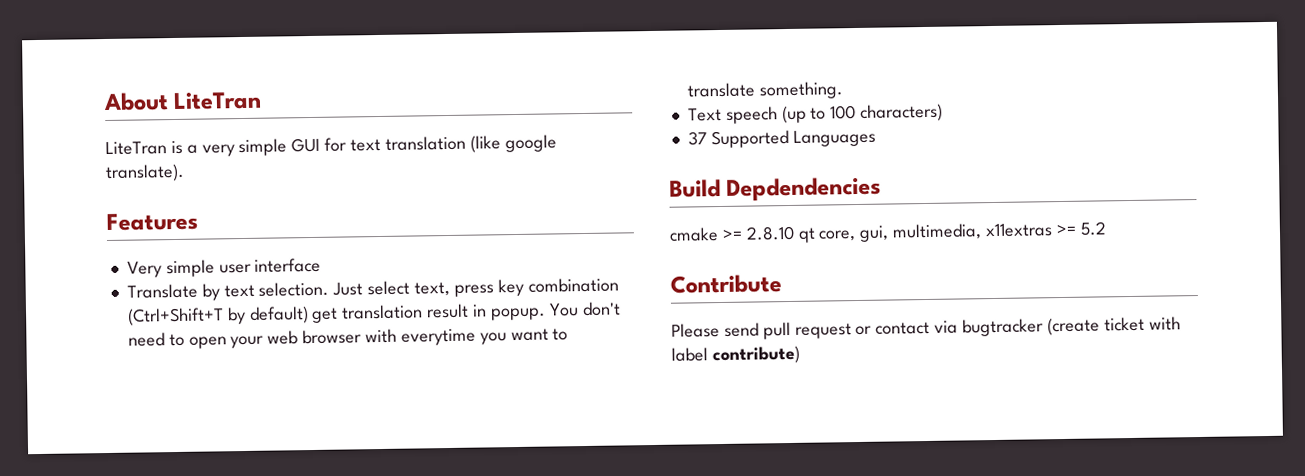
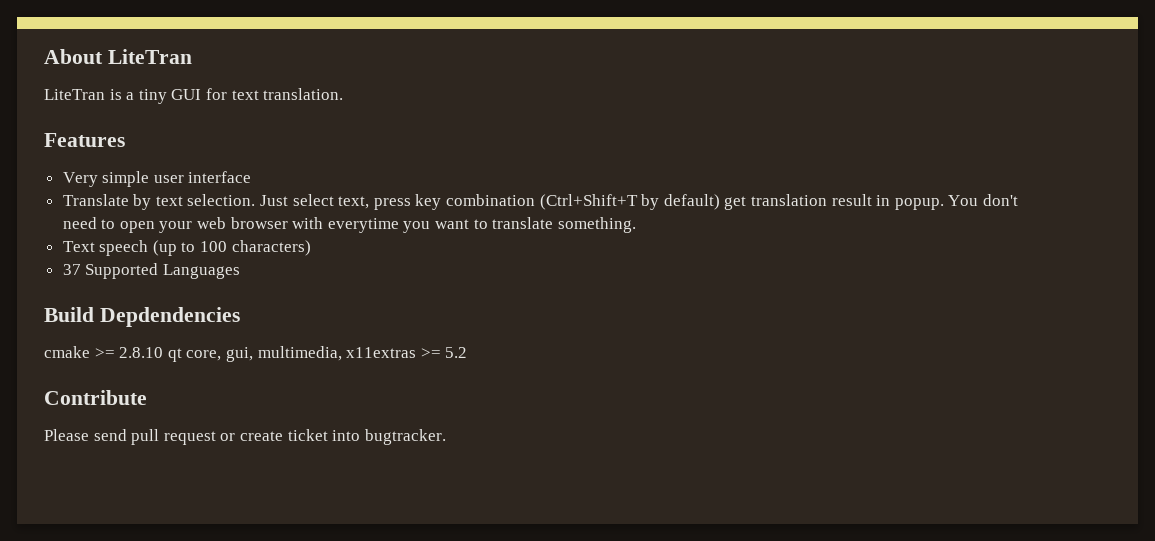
[201,138,288,157] very simple -> [138,89,167,104] tiny
[384,134,557,153] [105,163,185,183] translation (like google translate). -> [263,88,344,100] translation.
[875,316,1181,337] [671,345,800,365] contact via bugtracker (create ticket with label contribute) -> [239,429,446,445] create ticket into bugtracker.

